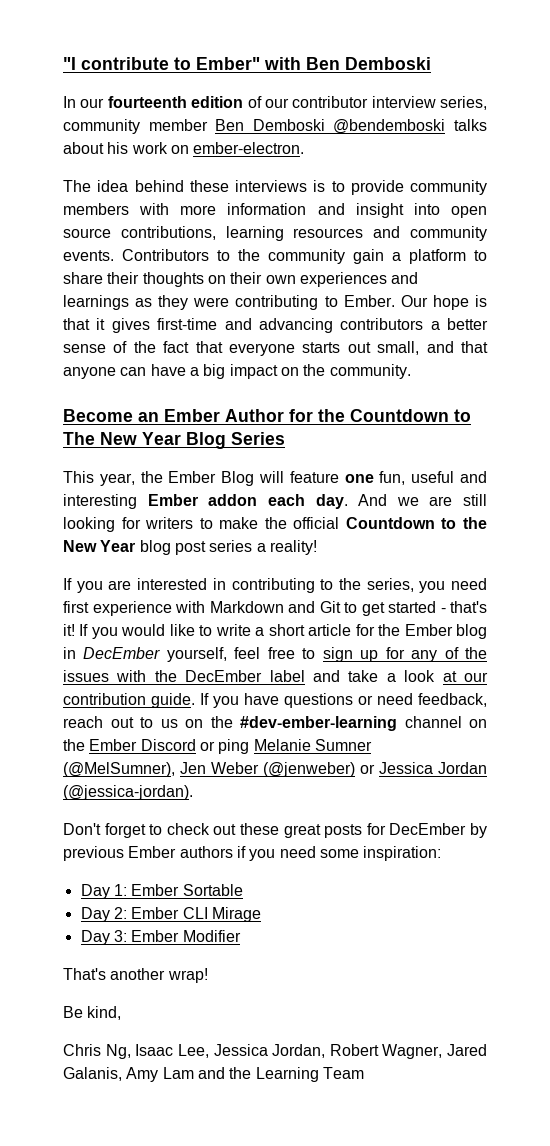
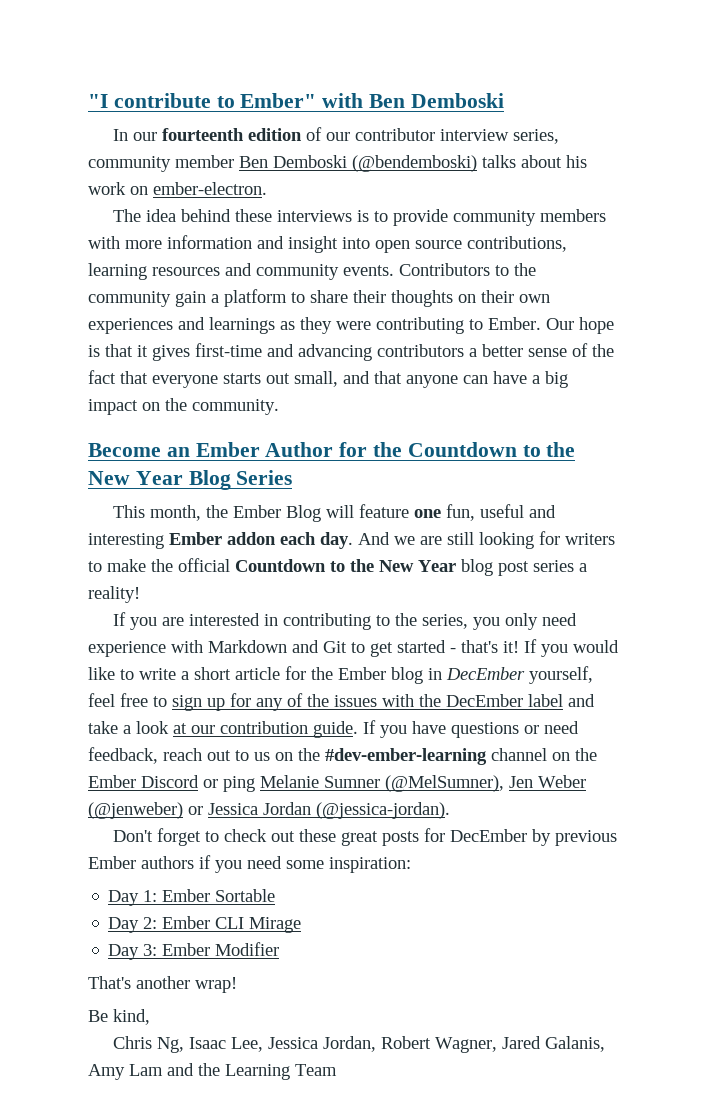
[333,119,446,134] @bendemboski -> [352,155,477,172] (@bendemboski)
[63,432,95,445] The -> [546,442,576,457] the
[99,473,135,486] year, -> [150,505,202,521] month,
[450,578,487,590] [63,601,89,613] need first -> [505,613,578,630] only need

